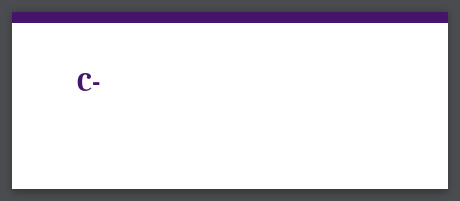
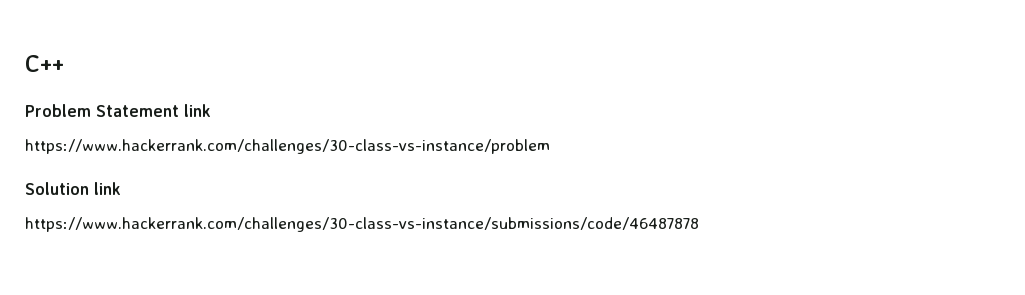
[77,73,100,91] C- -> [25,55,64,72] [25,104,211,117] [25,139,550,154] [25,182,121,195] [25,217,699,232] C++ // Problem Statement link // https://www.hackerrank.com/challenges/30-class-vs-instance/problem // Solution link // https://www.hackerrank.com/challenges/30-class-vs-instance/submissions/code/46487878

